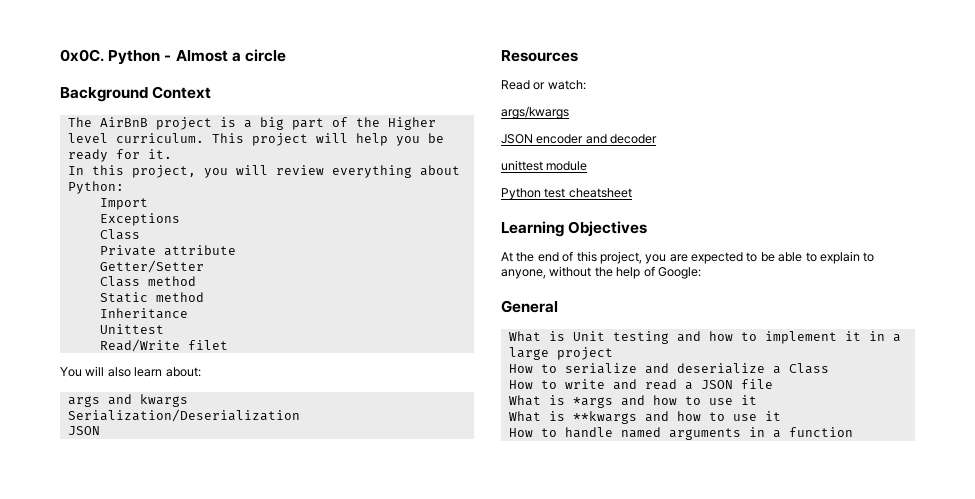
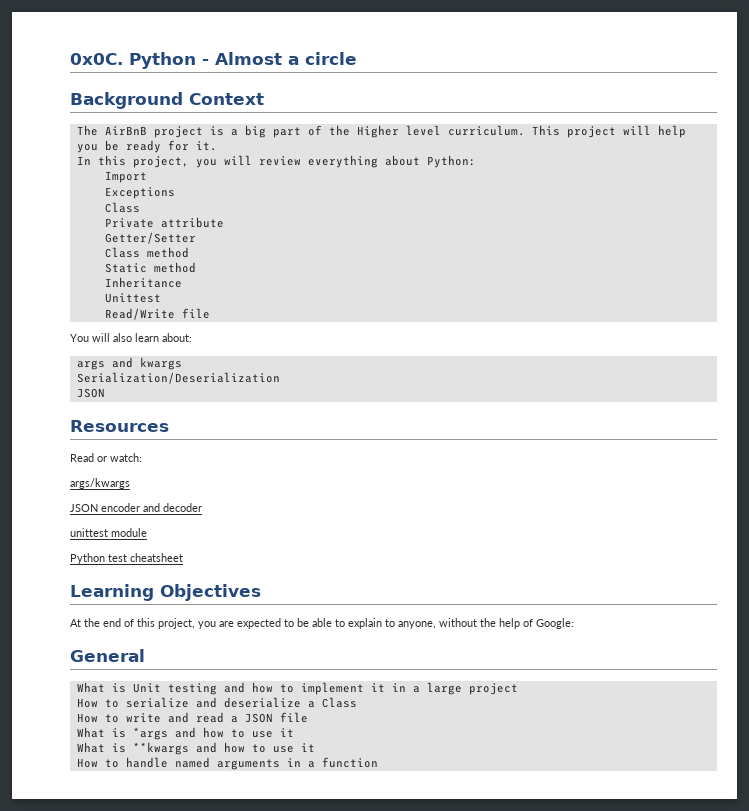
[187,340,228,350] filet -> [181,308,210,319] file

